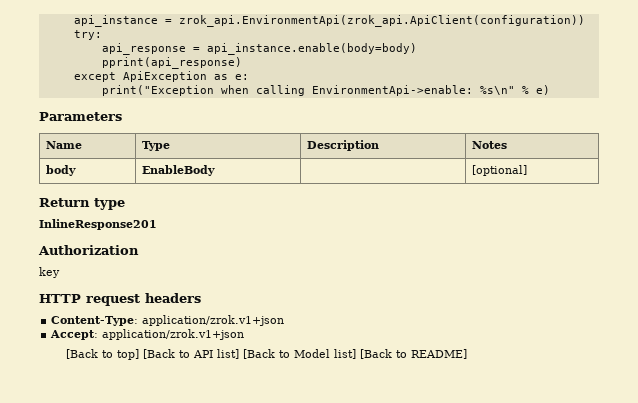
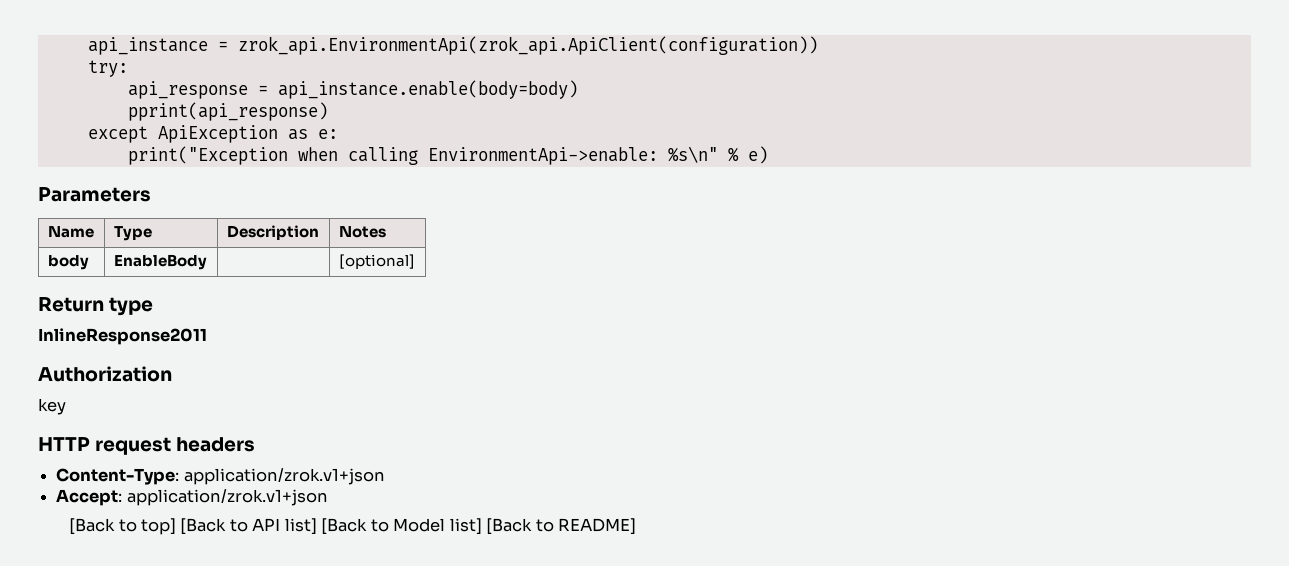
[39,219,157,230] InlineResponse201 -> [38,328,207,345] InlineResponse2011

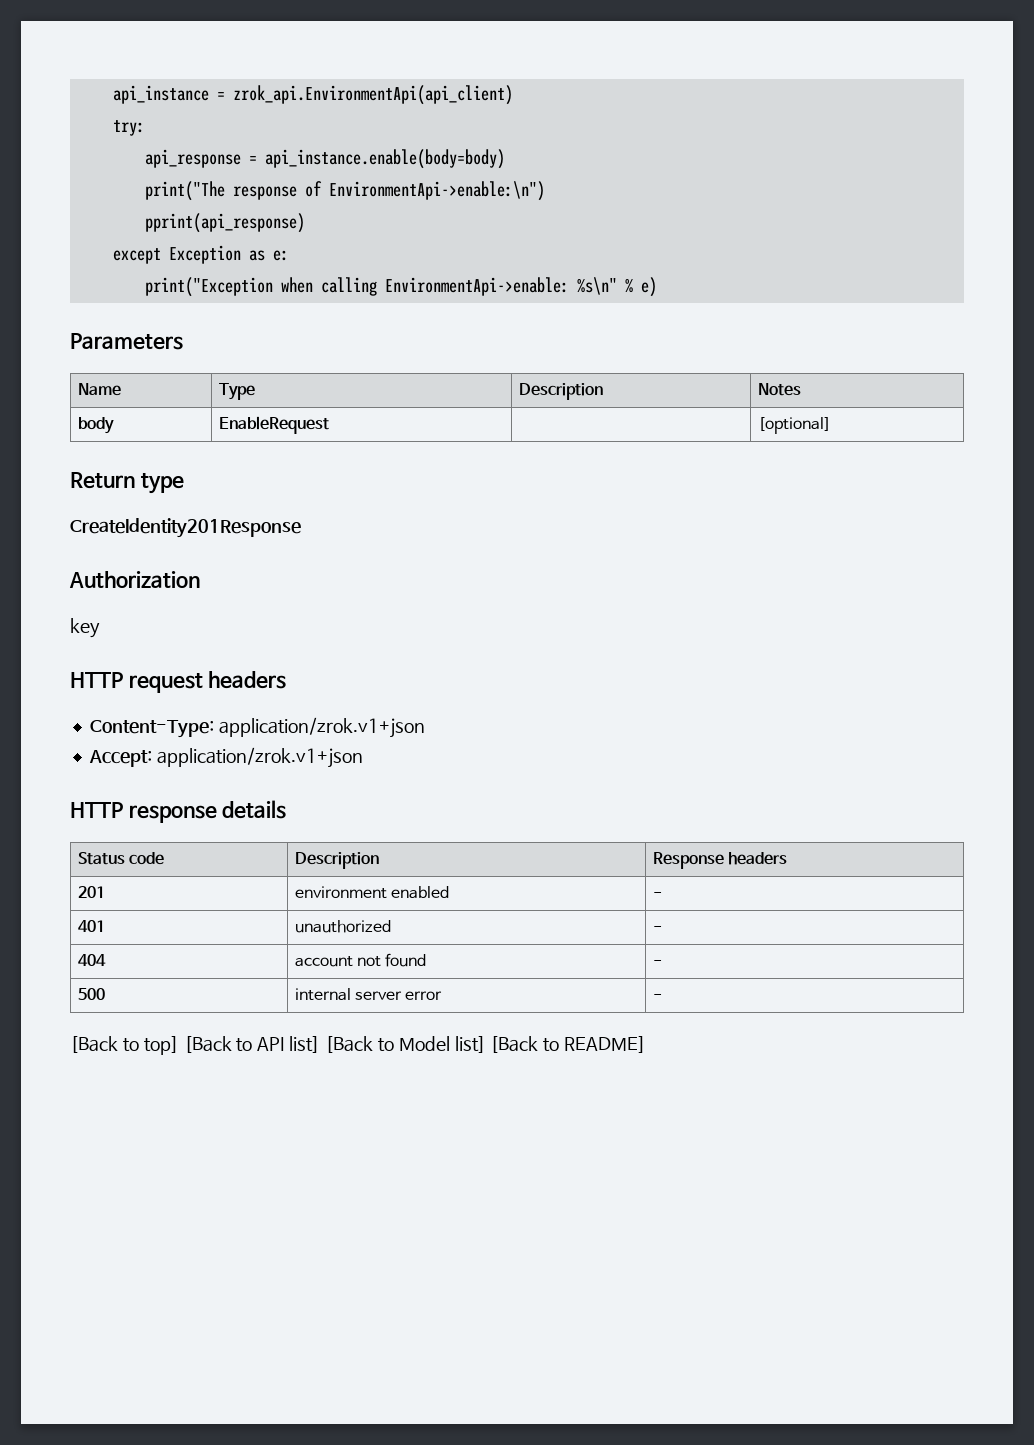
[237,36,818,55] zrok_api.EnvironmentApi(zrok_api.ApiClient(configuration)) -> [232,85,513,105] zrok_api.EnvironmentApi(api_client)
(578, 89) none -> [144,181,545,201] // print("The response of EnvironmentApi->enable:\n")
[157,125,278,143] ApiException -> [168,245,241,264] Exception
[113,254,207,270] EnableBody -> [218,416,329,434] EnableRequest
[38,328,207,345] InlineResponse2011 -> [70,518,301,538] CreateIdentity201Response
(328, 497) none -> [70,800,287,823] [77,852,165,865] [294,852,379,869] [652,852,788,869] [77,886,105,898] [294,886,450,899] [652,892,662,898] [77,920,105,932] [294,920,391,933] [652,926,662,932] [77,954,106,966] [294,953,427,967] [652,960,662,966] [77,988,105,1000] [294,988,443,1001] [652,994,662,1000] // HTTP response details // Status code | Description | Response headers // 201 | environment enabled | - // 401 | unauthorized | - // 404 | account not found | - // 500 | internal server error | -

